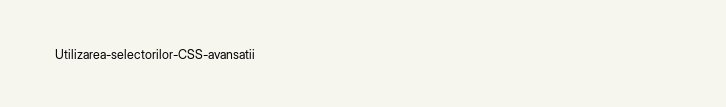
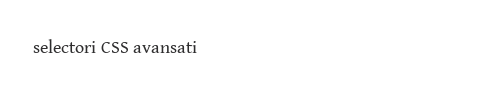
[55,49,255,59] Utilizarea-selectorilor-CSS-avansatii -> [33,39,198,53] selectori CSS avansati

